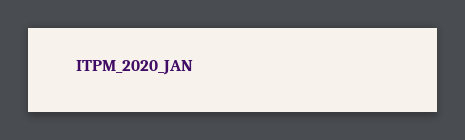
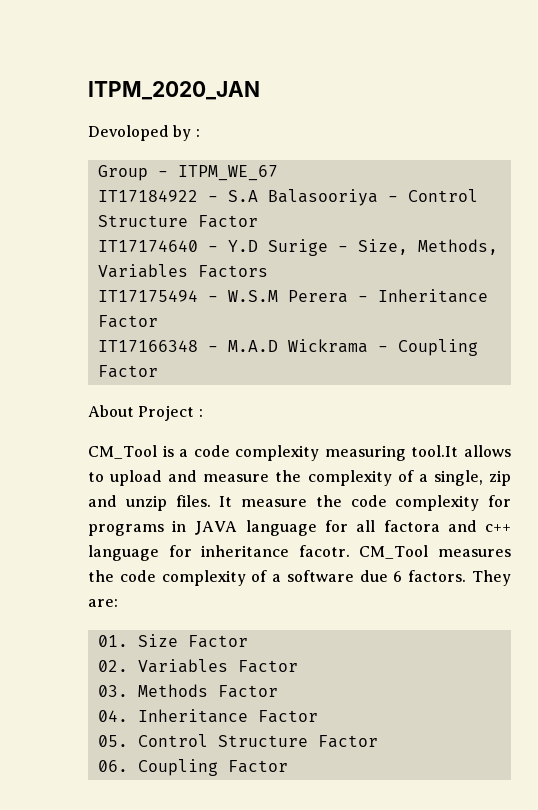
(193, 67) none -> [88,125,200,141] [97,165,278,181] [97,189,478,206] [97,215,258,228] [97,239,498,256] [97,264,268,278] [97,289,488,303] [97,315,158,328] [97,339,478,356] [97,365,158,378] [88,405,203,421] [88,445,511,461] [88,470,511,486] [88,495,511,511] [88,520,511,536] [88,545,512,561] [88,570,511,586] [88,599,118,607] [97,634,248,648] [97,659,298,673] [97,684,278,698] [97,709,318,723] [97,734,378,748] [97,759,288,776] // Devoloped by : // Group - ITPM_WE_67 // IT17184922 - S.A Balasooriya - Control Structure Factor // IT17174640 - Y.D Surige - Size, Methods, Variables Factors // IT17175494 - W.S.M Perera - Inheritance Factor // IT17166348 - M.A.D Wickrama - Coupling Factor // About Project : // CM_Tool is a code complexity measuring tool.It allows to upload and measure the complexity of a single, zip and unzip files. It measure the code complexity for programs in JAVA language for all factora and c++ language for inheritance facotr. CM_Tool measures the code complexity of a software due 6 factors. They are: // 01. Size Factor // 02. Variables Factor // 03. Methods Factor // 04. Inheritance Factor // 05. Control Structure Factor // 06. Coupling Factor

